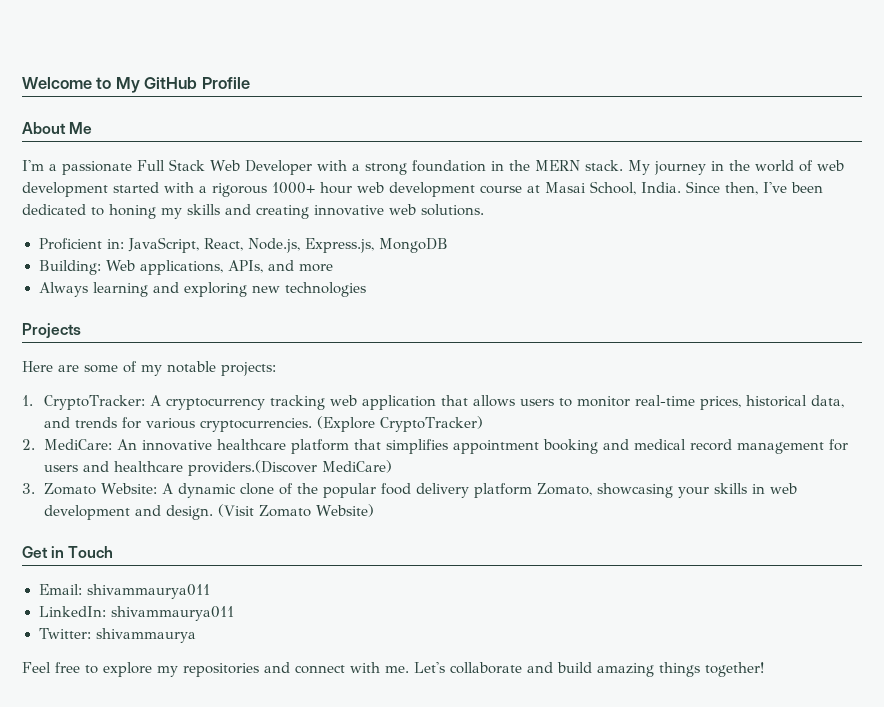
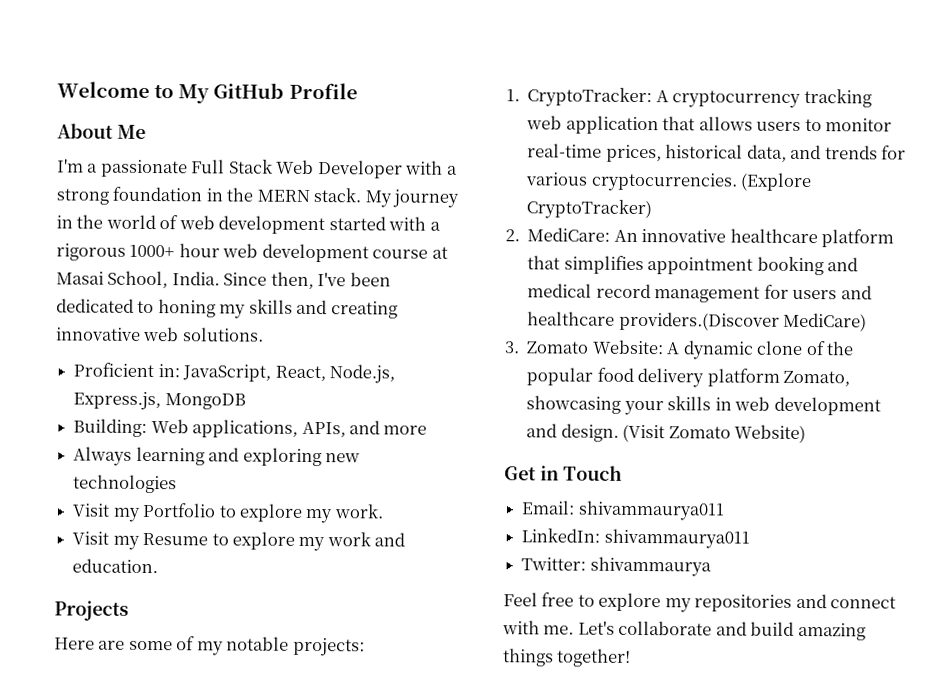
(366, 289) none -> [72,502,384,524] [72,531,406,552] [72,558,159,574] // Visit my Portfolio to explore my work. // Visit my Resume to explore my work and education.

